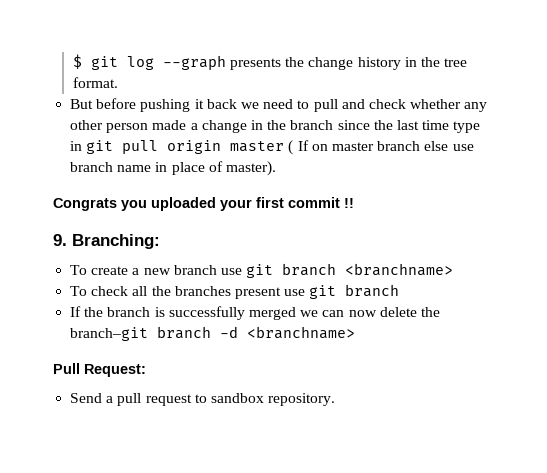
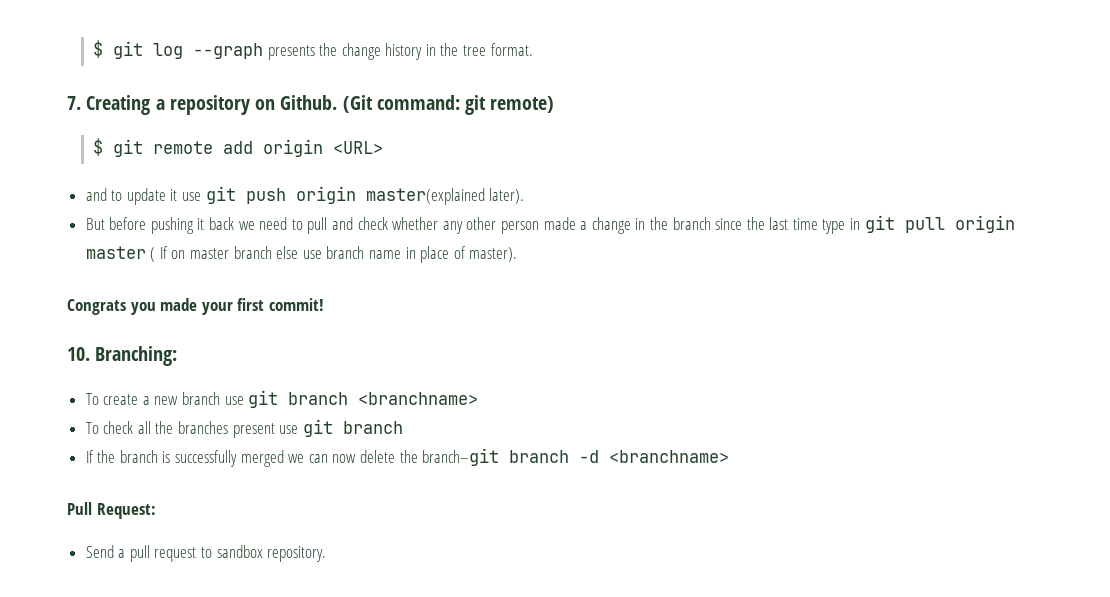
(118, 82) none -> [67,95,555,115] [92,138,383,157] [85,186,525,205] // 7. Creating a repository on Github. (Git command: git remote) // $ git remote add origin <URL> // and to update it use git push origin master(explained later).
[151,197,216,211] uploaded -> [160,298,198,311] made
[288,197,354,208] [53,234,67,246] commit !! // 9. -> [268,298,324,311] [67,347,90,361] commit! // 10.

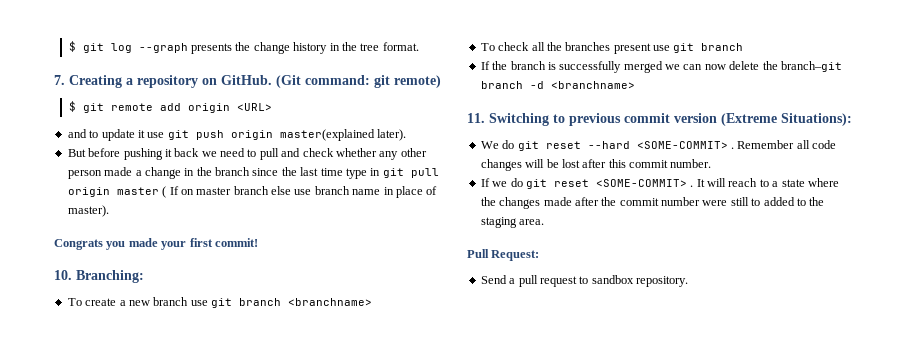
[280,95,338,110] Github. -> [221,75,272,85] GitHub.
(730, 456) none -> [467,113,852,126] [480,140,836,151] [480,159,712,171] [480,178,839,189] [480,197,825,209] [480,217,545,228] // 11. Switching to previous commit version (Extreme Situations): // We do git reset --hard <SOME-COMMIT> . Remember all code changes will be lost after this commit number. // If we do git reset <SOME-COMMIT> . It will reach to a state where the changes made after the commit number were still to added to the staging area.

